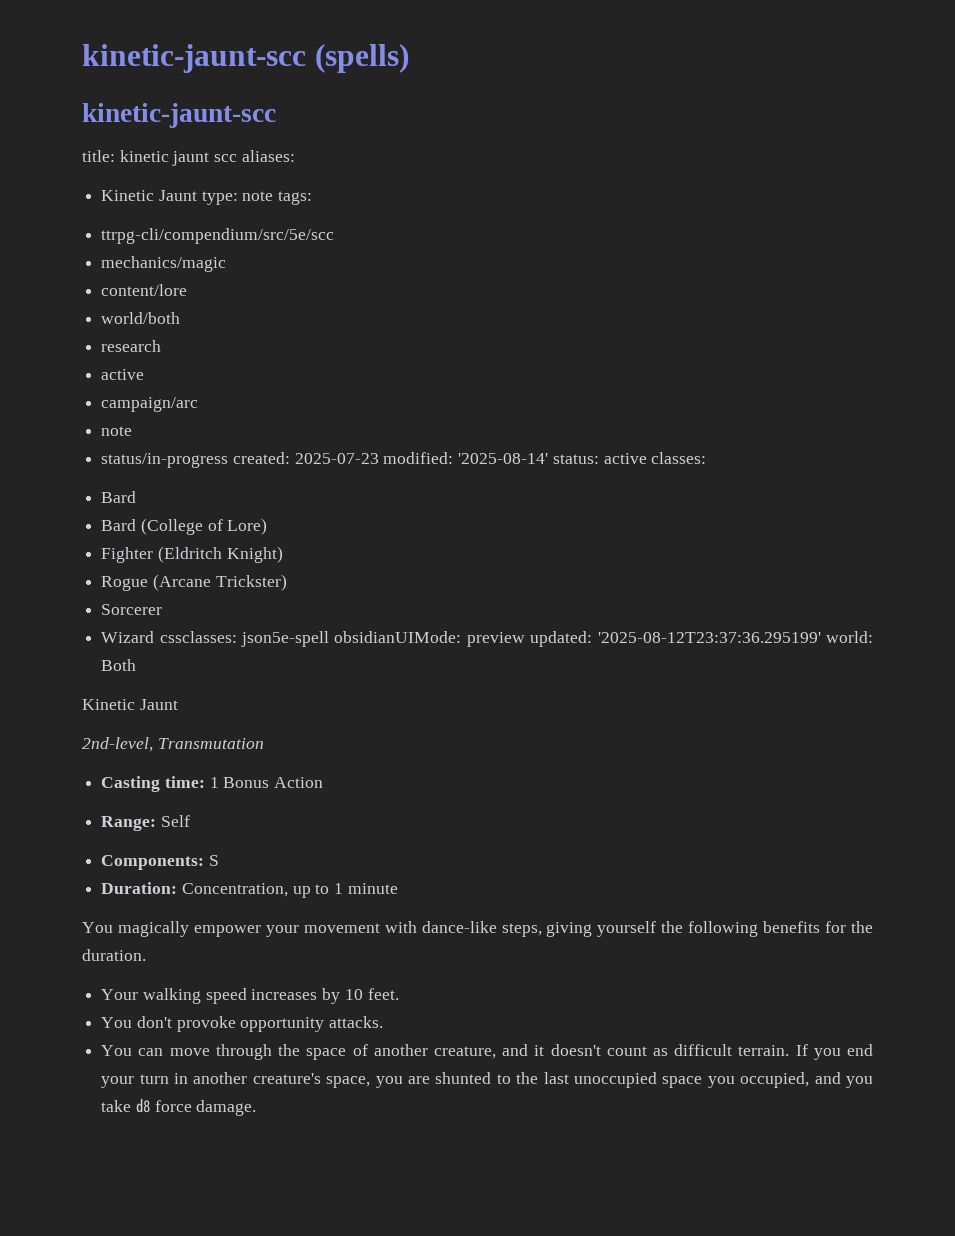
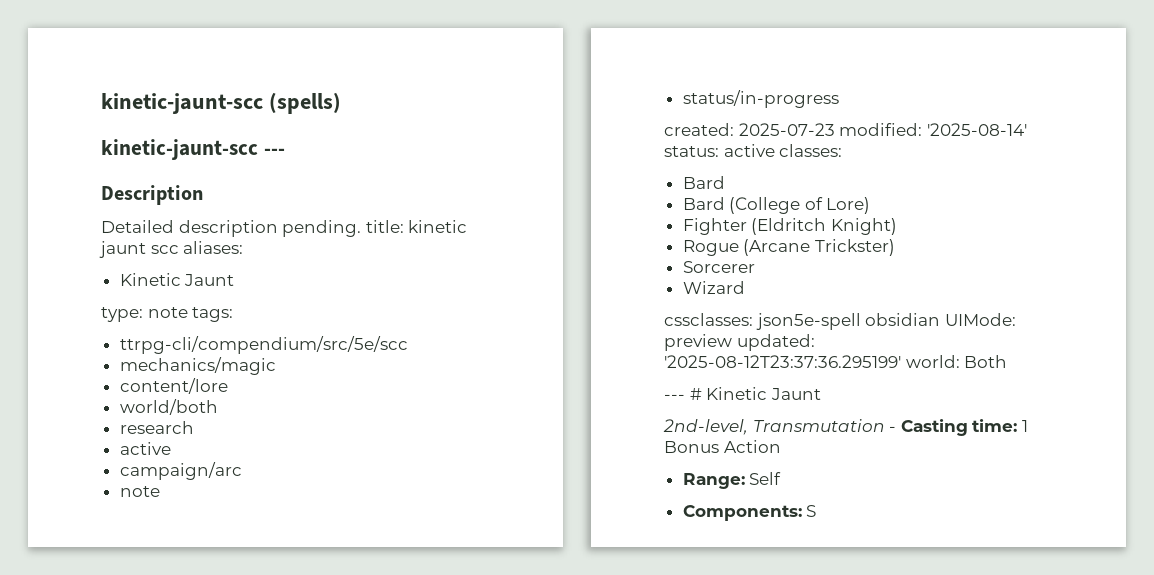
(276, 115) // -> [263,148,285,155] [101,185,203,205] [101,220,362,237] --- // Description // Detailed description pending.
(197, 195) none -> (235, 280) //
(229, 460) none -> (839, 99) //
(155, 637) none -> (745, 287) //
[334,631,462,643] obsidianUIMode: -> [865,313,1016,326] obsidian UIMode:
(137, 665) none -> [664,388,702,400] --- #
(264, 743) // -> [889,426,897,432] -
[101,882,398,898] [82,921,874,937] [82,949,146,961] [101,988,399,1004] [101,1016,384,1032] [101,1044,874,1060] [101,1072,873,1088] [101,1098,257,1116] // Duration: Concentration, up to 1 minute // You magically empower your movement with dance-like steps, giving yourself the following benefits for the duration. // Your walking speed increases by 10 feet. // You don't provoke opportunity attacks. // You can move through the space of another creature, and it doesn't count as difficult terrain. If you end your turn in another creature's space, you are shunted to the last unoccupied space you occupied, and you take d8 force damage. -> (817, 511) none

